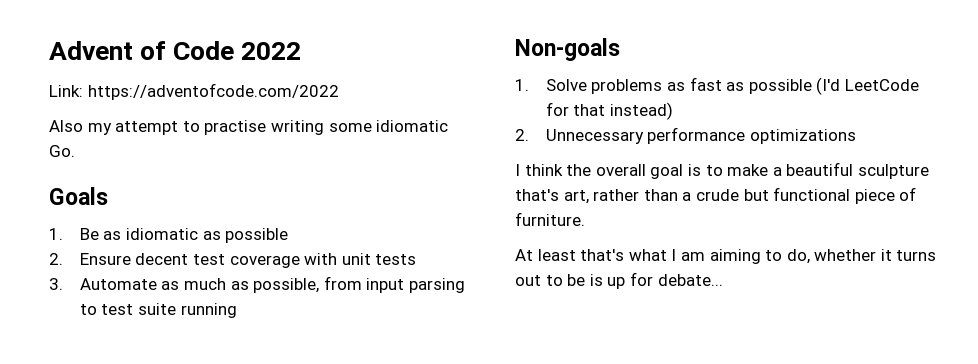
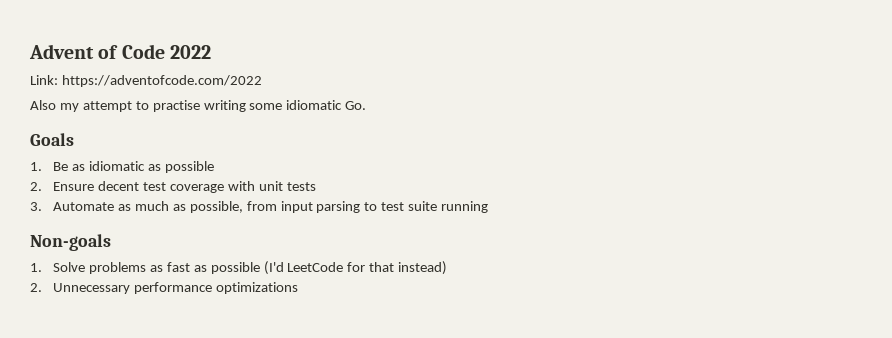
[515,162,929,179] [515,187,917,204] [515,212,585,226] [515,249,937,264] [515,272,723,289] // I think the overall goal is to make a beautiful sculpture that's art, rather than a crude but functional piece of furniture. // At least that's what I am aiming to do, whether it turns out to be is up for debate... -> (298, 288) none

